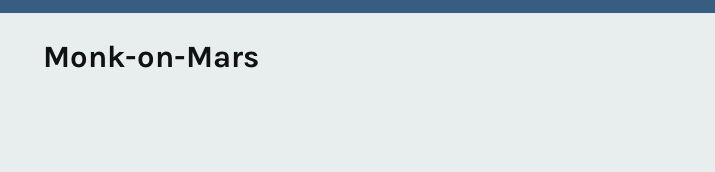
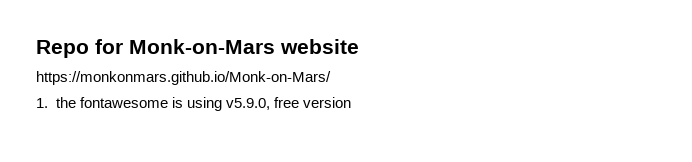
[43,45,259,68] Monk-on-Mars -> [36,39,359,58] [36,71,331,85] [36,97,351,111] Repo for Monk-on-Mars website // https://monkonmars.github.io/Monk-on-Mars/ // 1. the fontawesome is using v5.9.0, free version

